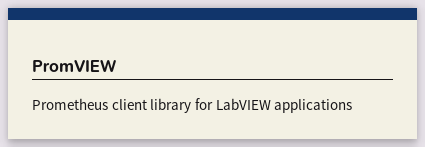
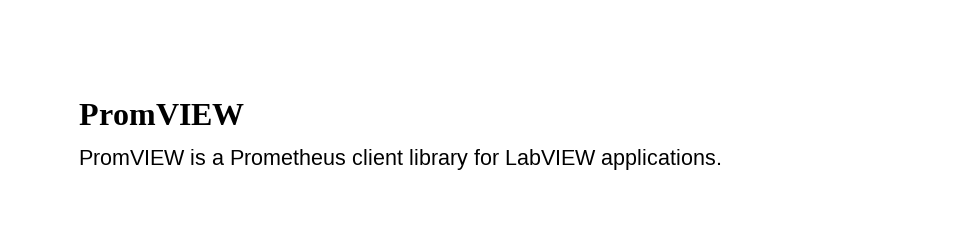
(117, 65) none -> [79,149,224,165] PromVIEW is a
[274,99,353,113] applications -> [601,149,722,170] applications.

